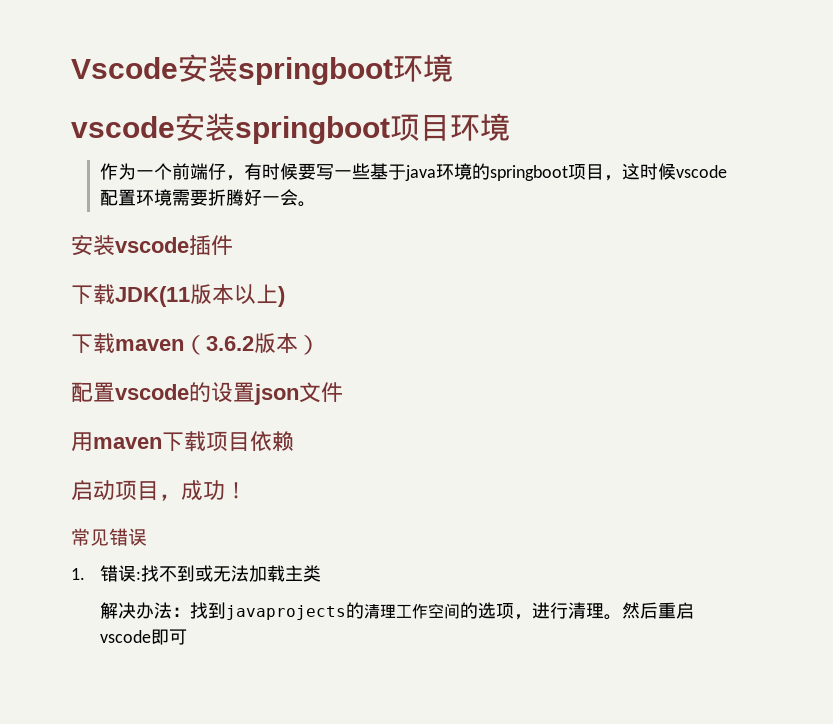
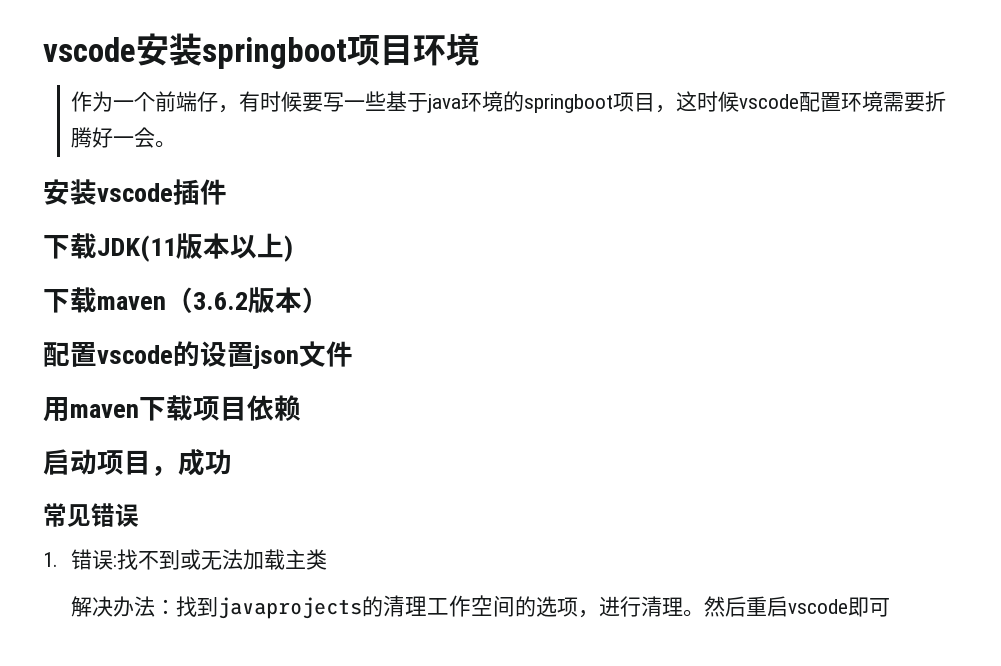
[71,54,453,85] Vscode安装springboot环境 // -> (43, 49) none
[225,482,247,499] ！ -> (232, 462) none

